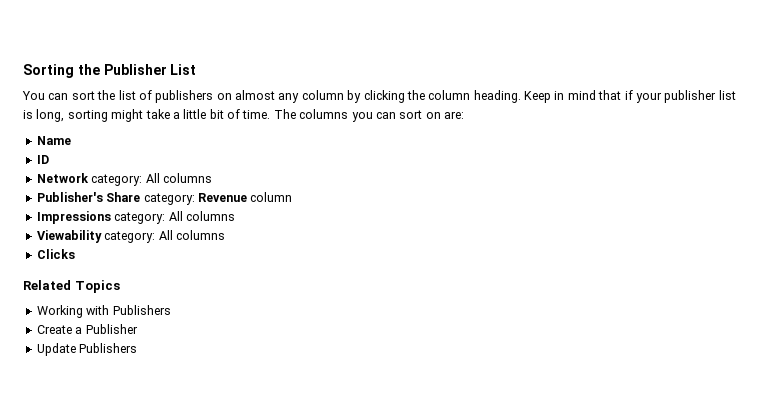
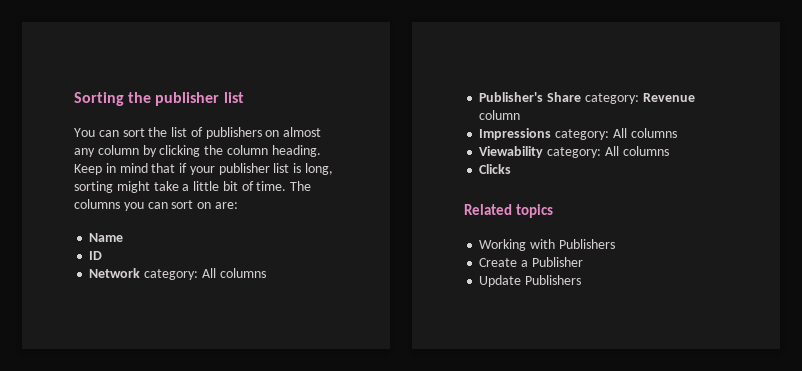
[103,64,197,75] Publisher List -> [155,92,244,106] publisher list
[74,280,120,293] Topics -> [515,204,553,218] topics

